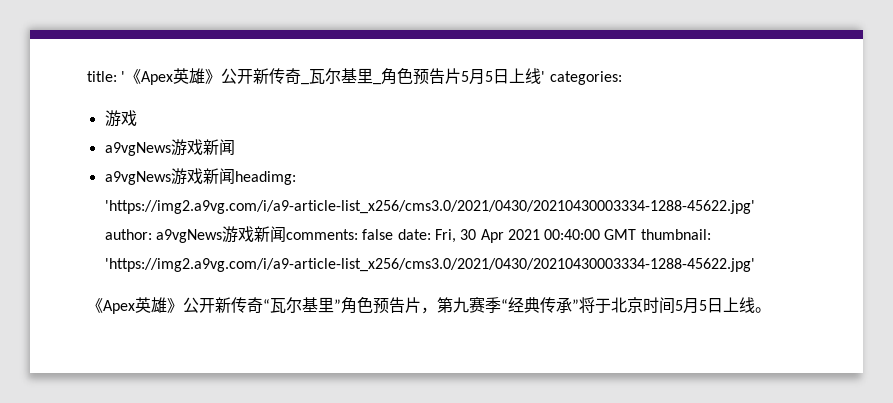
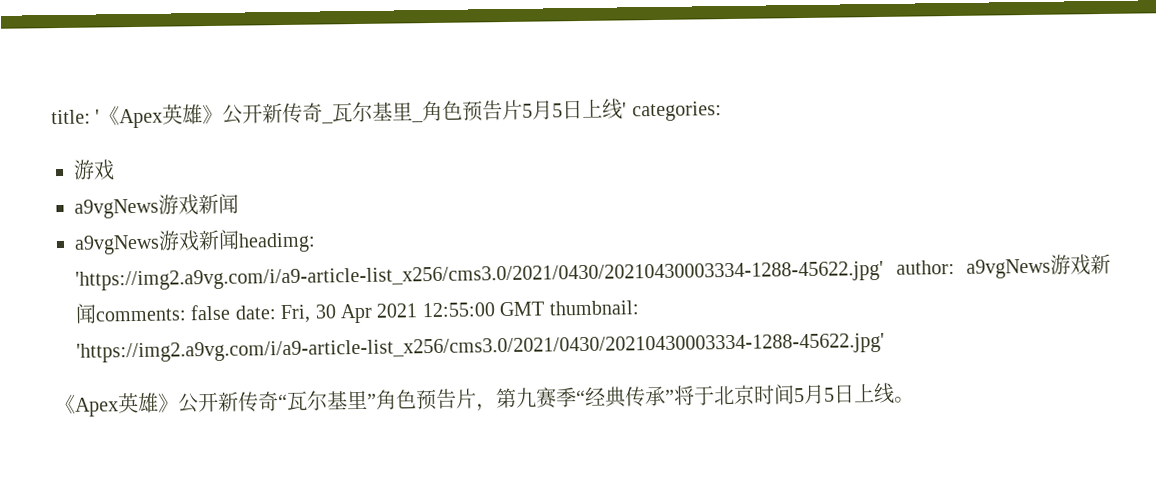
[544,229,601,240] 00:40:00 -> [421,302,495,318] 12:55:00

